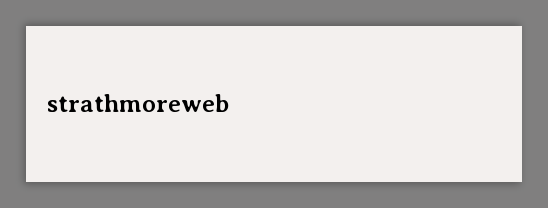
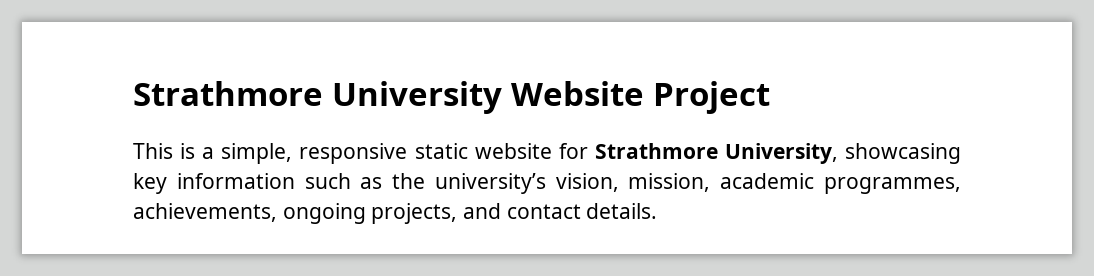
[47,94,229,112] strathmoreweb -> [133,81,770,114] [133,143,962,164] [133,173,961,194] [133,203,658,224] Strathmore University Website Project // This is a simple, responsive static website for Strathmore University, showcasing key information such as the university’s vision, mission, academic programmes, achievements, ongoing projects, and contact details.

